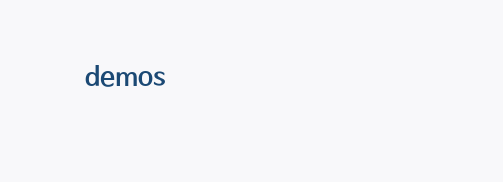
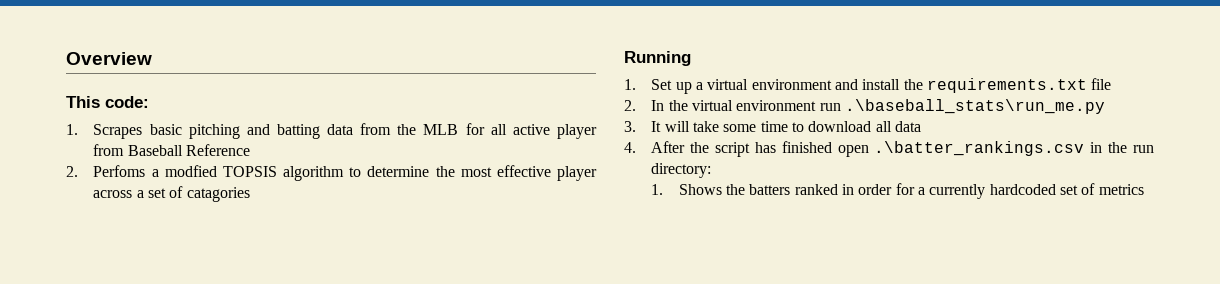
[85,65,165,87] demos -> [66,52,152,65] [66,96,149,108] [66,123,597,139] [93,144,250,156] [66,165,598,181] [93,186,250,202] [624,51,691,66] [624,78,1112,94] [624,99,1105,114] [624,121,921,132] [624,141,1154,157] [651,163,712,178] [651,183,1144,199] Overview // This code: // 1. Scrapes basic pitching and batting data from the MLB for all active player from Baseball Reference // 2. Perfoms a modfied TOPSIS algorithm to determine the most effective player across a set of catagories // Running // 1. Set up a virtual environment and install the requirements.txt file // 2. In the virtual environment run .\baseball_stats\run_me.py // 3. It will take some time to download all data // 4. After the script has finished open .\batter_rankings.csv in the run directory: // 1. Shows the batters ranked in order for a currently hardcoded set of metrics

